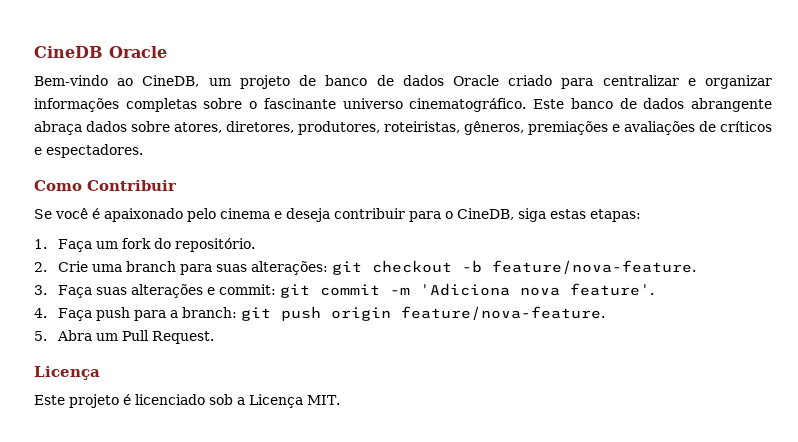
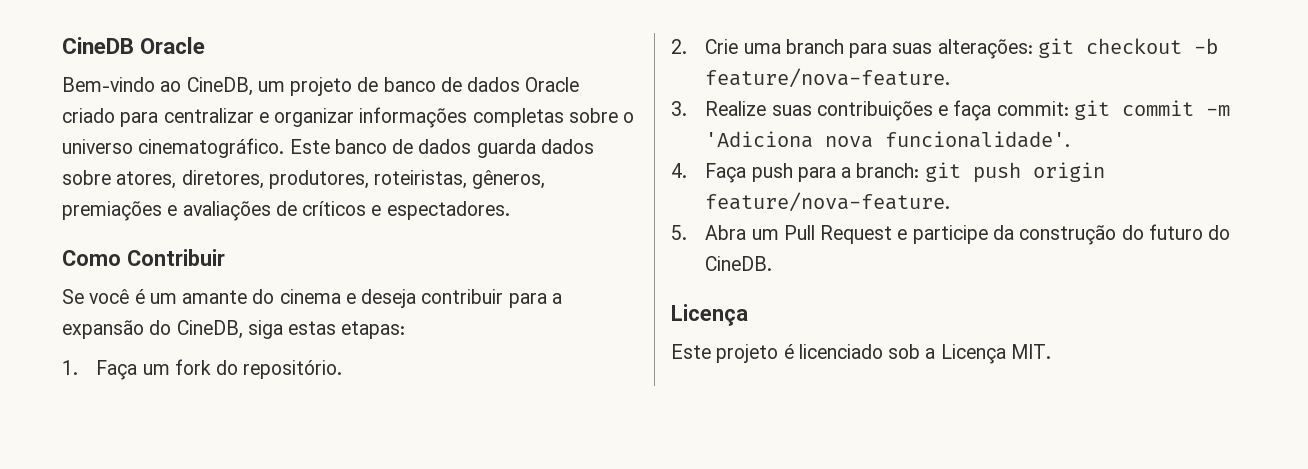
[263,98,336,109] fascinante -> (635, 117) none
[691,98,773,112] [34,121,82,135] abrangente abraça -> [476,139,536,158] guarda
[104,208,216,222] apaixonado pelo -> [149,289,275,304] um amante do
[445,211,453,219] o -> [551,293,562,304] [62,320,172,339] a expansão do
[57,284,215,298] Faça suas alterações e -> [705,100,992,121] Realize suas contribuições e faça
[569,283,654,296] feature'. -> [885,131,1071,148] funcionalidade'.
[151,331,214,344] Request. -> [820,224,1231,245] [705,256,773,271] Request e participe da construção do futuro do CineDB.

